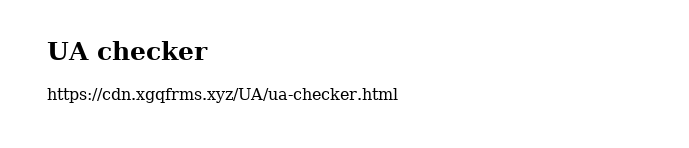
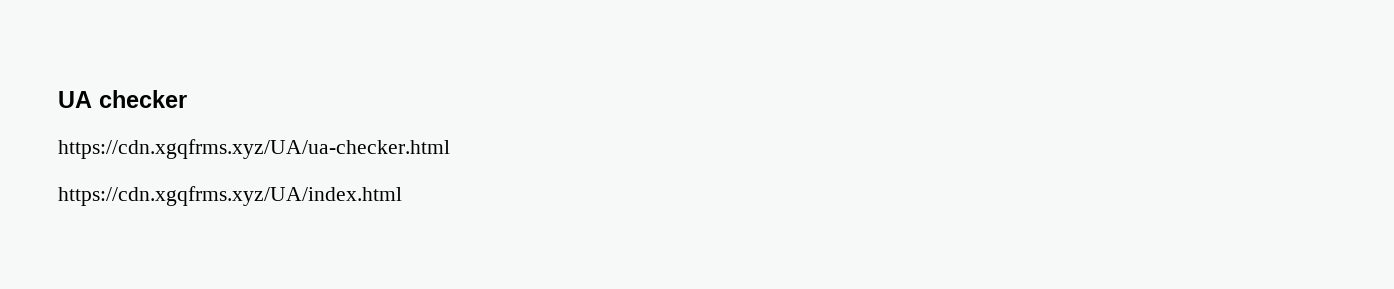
(398, 95) none -> [58,186,402,206] // https://cdn.xgqfrms.xyz/UA/index.html

